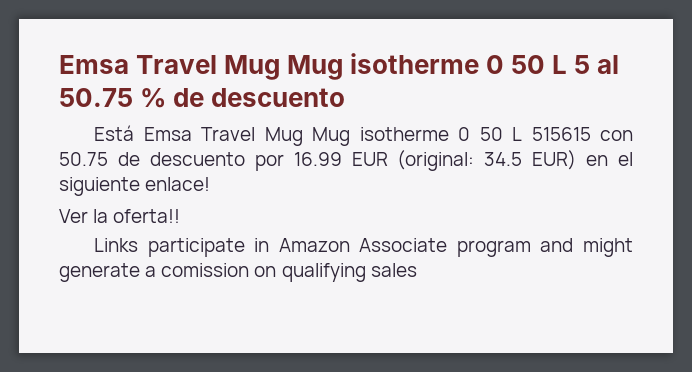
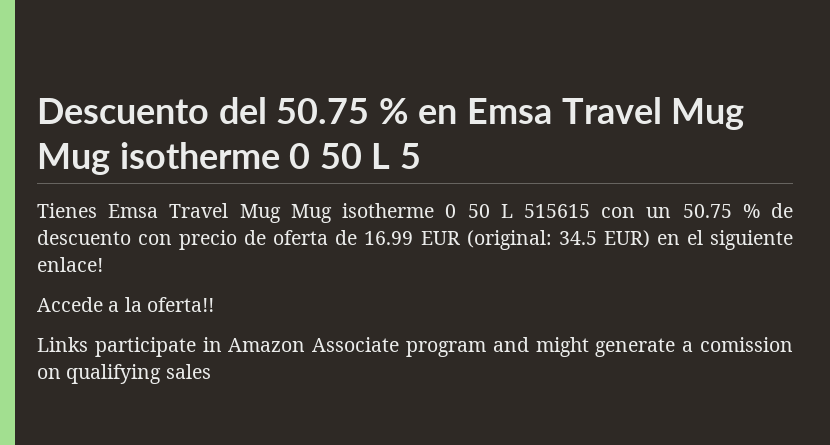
(59, 64) none -> [37,97,458,124] Descuento del 50.75 % en
[597,55,620,74] [59,88,346,108] [94,125,135,141] al 50.75 % de descuento // Está -> [37,203,97,218] // Tienes
[59,152,284,171] 50.75 de descuento por -> [646,203,793,218] [37,230,358,250] un 50.75 % de descuento con precio de oferta de
[59,209,88,223] Ver -> [37,297,120,312] Accede a

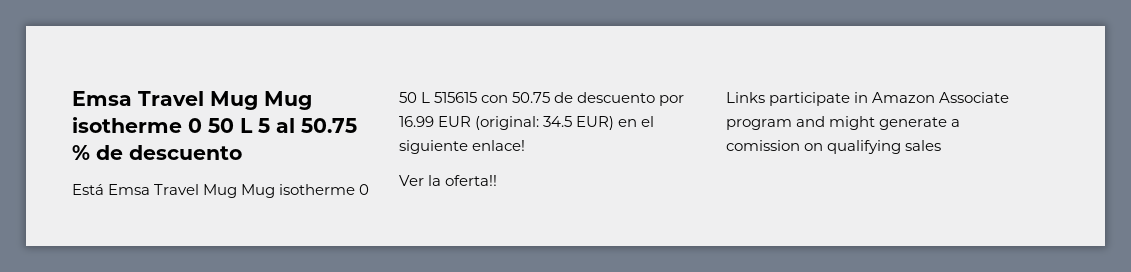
[37,97,458,124] Descuento del 50.75 % en -> (72, 98) none
[37,203,97,218] // Tienes -> [276,118,357,133] [72,145,242,160] [72,184,104,195] al 50.75 % de descuento // Está
[646,203,793,218] [37,230,358,250] un 50.75 % de descuento con precio de oferta de -> [512,92,685,106] 50.75 de descuento por
[37,297,120,312] Accede a -> [399,175,424,186] Ver

